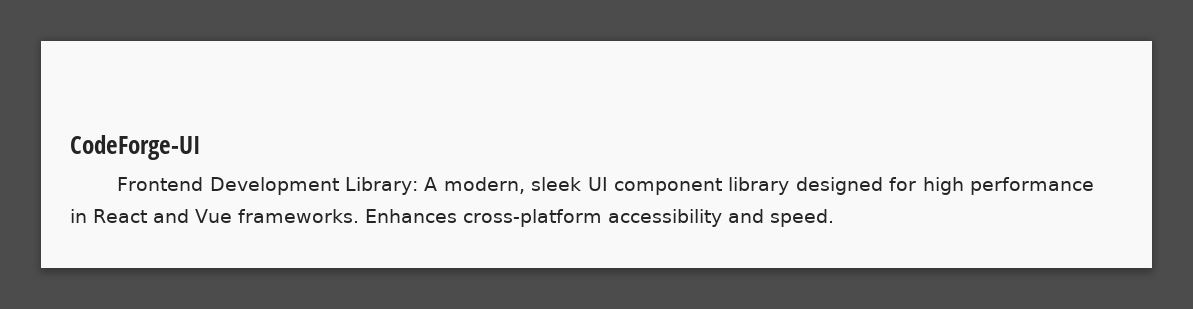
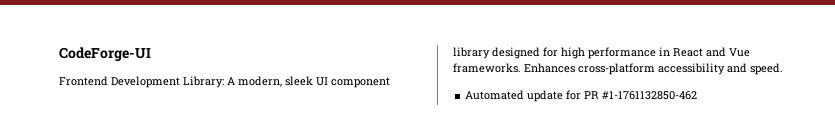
(834, 218) none -> [465,90,698,102] // Automated update for PR #1-1761132850-462

